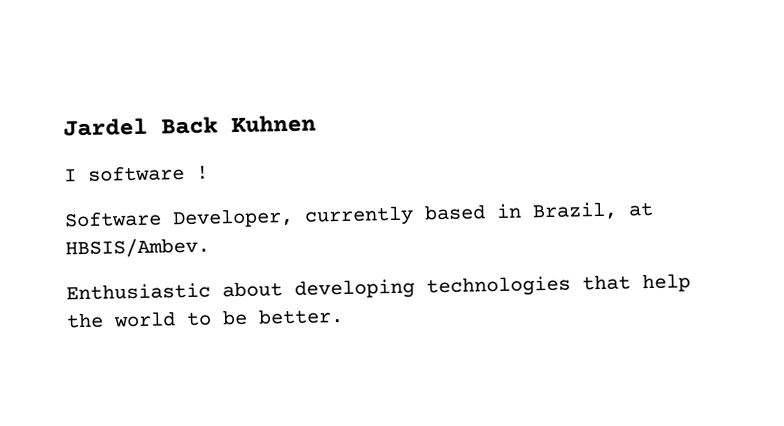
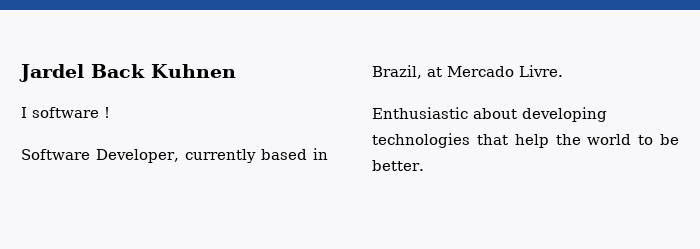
[65,237,210,259] HBSIS/Ambev. -> [447,65,563,77] Mercado Livre.

